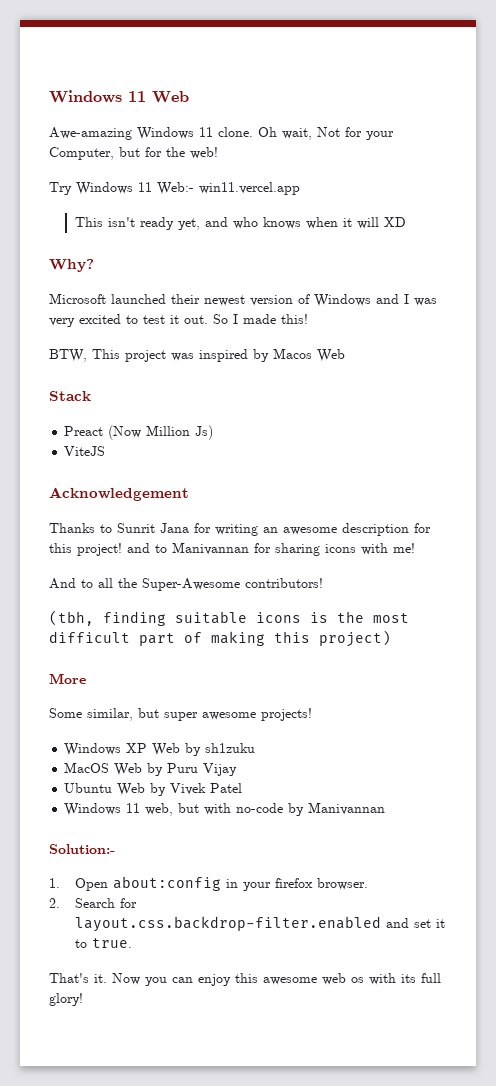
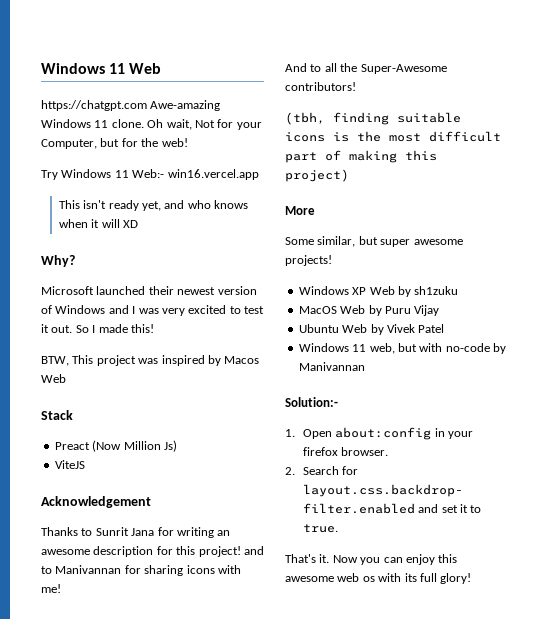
(189, 97) none -> [41,100,147,111] https://chatgpt.com
[199,182,300,195] win11.vercel.app -> [167,169,259,180] win16.vercel.app

